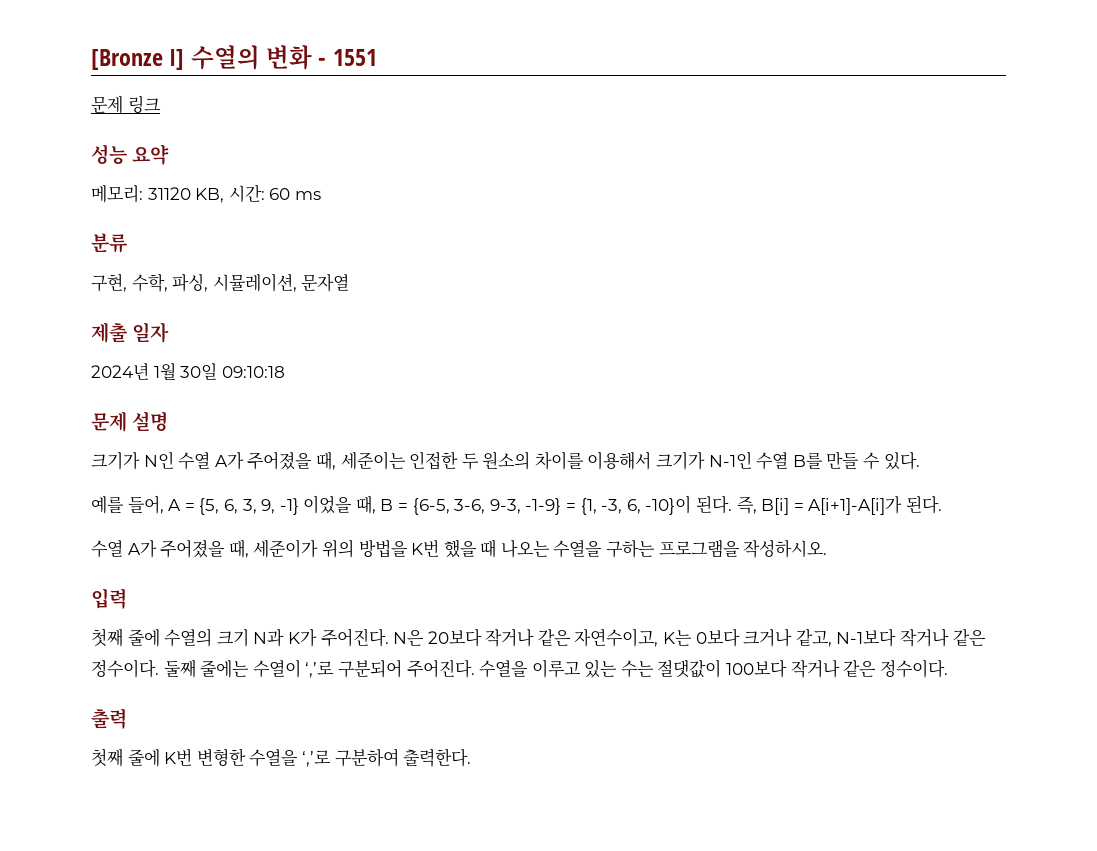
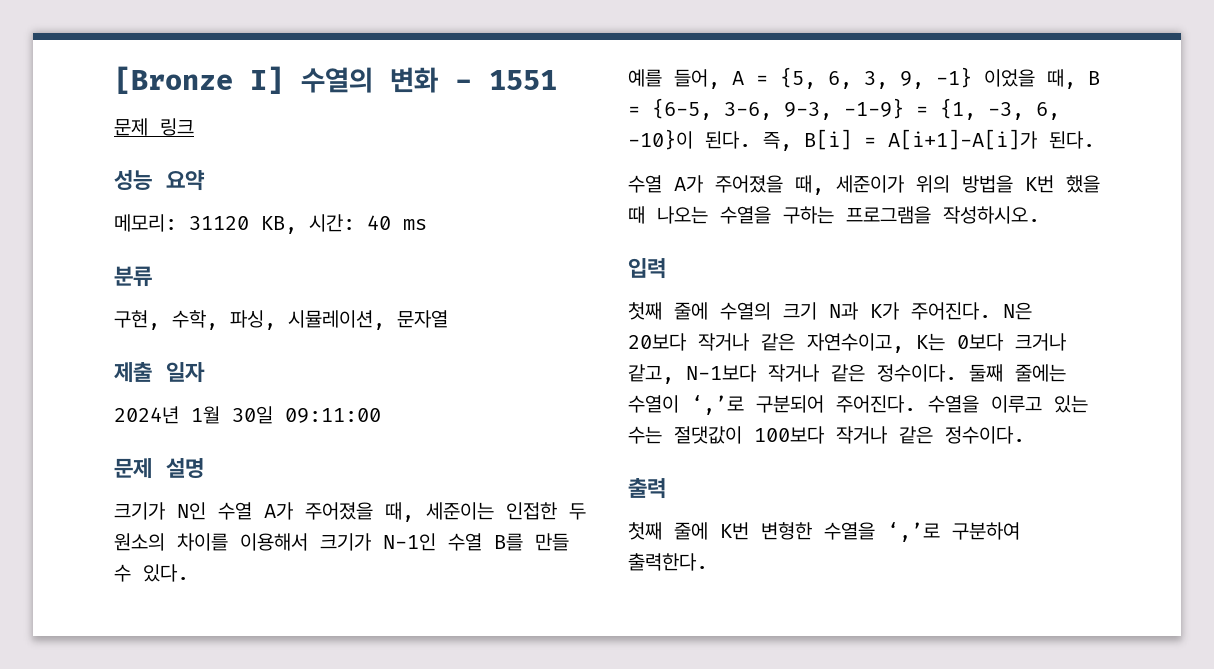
[269,188,291,200] 60 -> [367,215,391,230] 40
[221,366,285,378] 09:10:18 -> [285,408,381,423] 09:11:00

